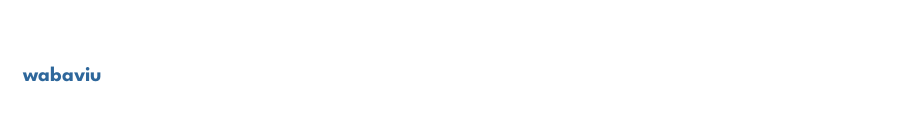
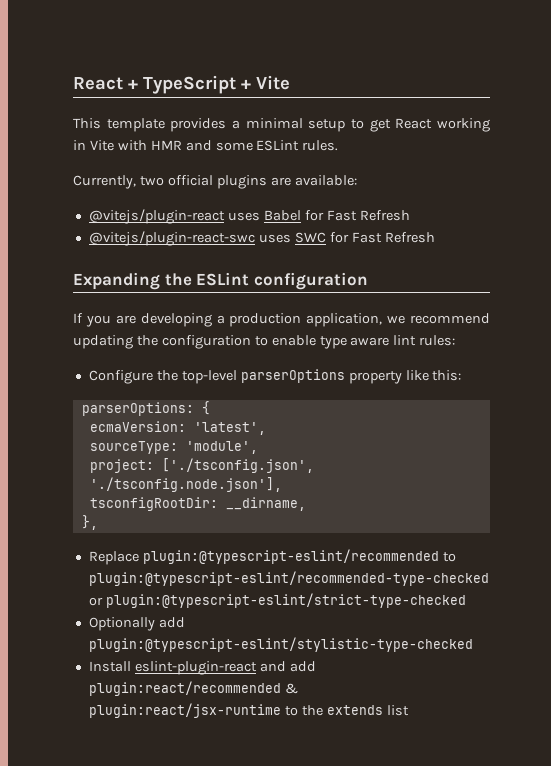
[22,66,101,82] wabaviu -> [73,75,290,94] [73,118,490,132] [73,140,339,151] [73,175,357,189] [88,209,410,224] [88,231,435,246] [73,272,368,290] [73,313,490,327] [73,335,456,349] [88,369,462,384] [81,401,210,416] [89,421,266,435] [89,441,258,454] [89,458,314,473] [89,477,282,492] [89,497,306,511] [81,515,98,530] [88,549,456,565] [88,571,489,586] [88,593,466,608] [88,617,185,631] [88,637,473,652] [88,661,316,675] [88,681,298,696] [88,703,409,718] React + TypeScript + Vite // This template provides a minimal setup to get React working in Vite with HMR and some ESLint rules. // Currently, two official plugins are available: // @vitejs/plugin-react uses Babel for Fast Refresh // @vitejs/plugin-react-swc uses SWC for Fast Refresh // Expanding the ESLint configuration // If you are developing a production application, we recommend updating the configuration to enable type aware lint rules: // Configure the top-level parserOptions property like this: // parserOptions: { // ecmaVersion: 'latest', // sourceType: 'module', // project: ['./tsconfig.json', './tsconfig.node.json'], // tsconfigRootDir: __dirname, // }, // Replace plugin:@typescript-eslint/recommended to plugin:@typescript-eslint/recommended-type-checked or plugin:@typescript-eslint/strict-type-checked // Optionally add plugin:@typescript-eslint/stylistic-type-checked // Install eslint-plugin-react and add plugin:react/recommended & plugin:react/jsx-runtime to the extends list

